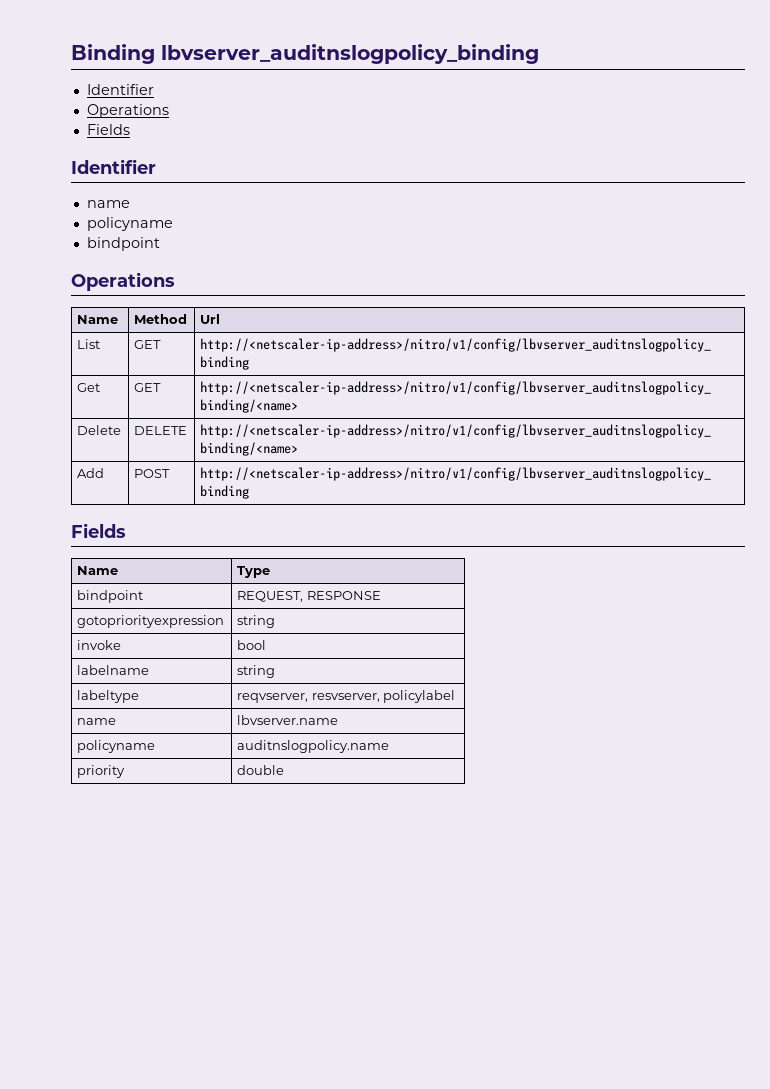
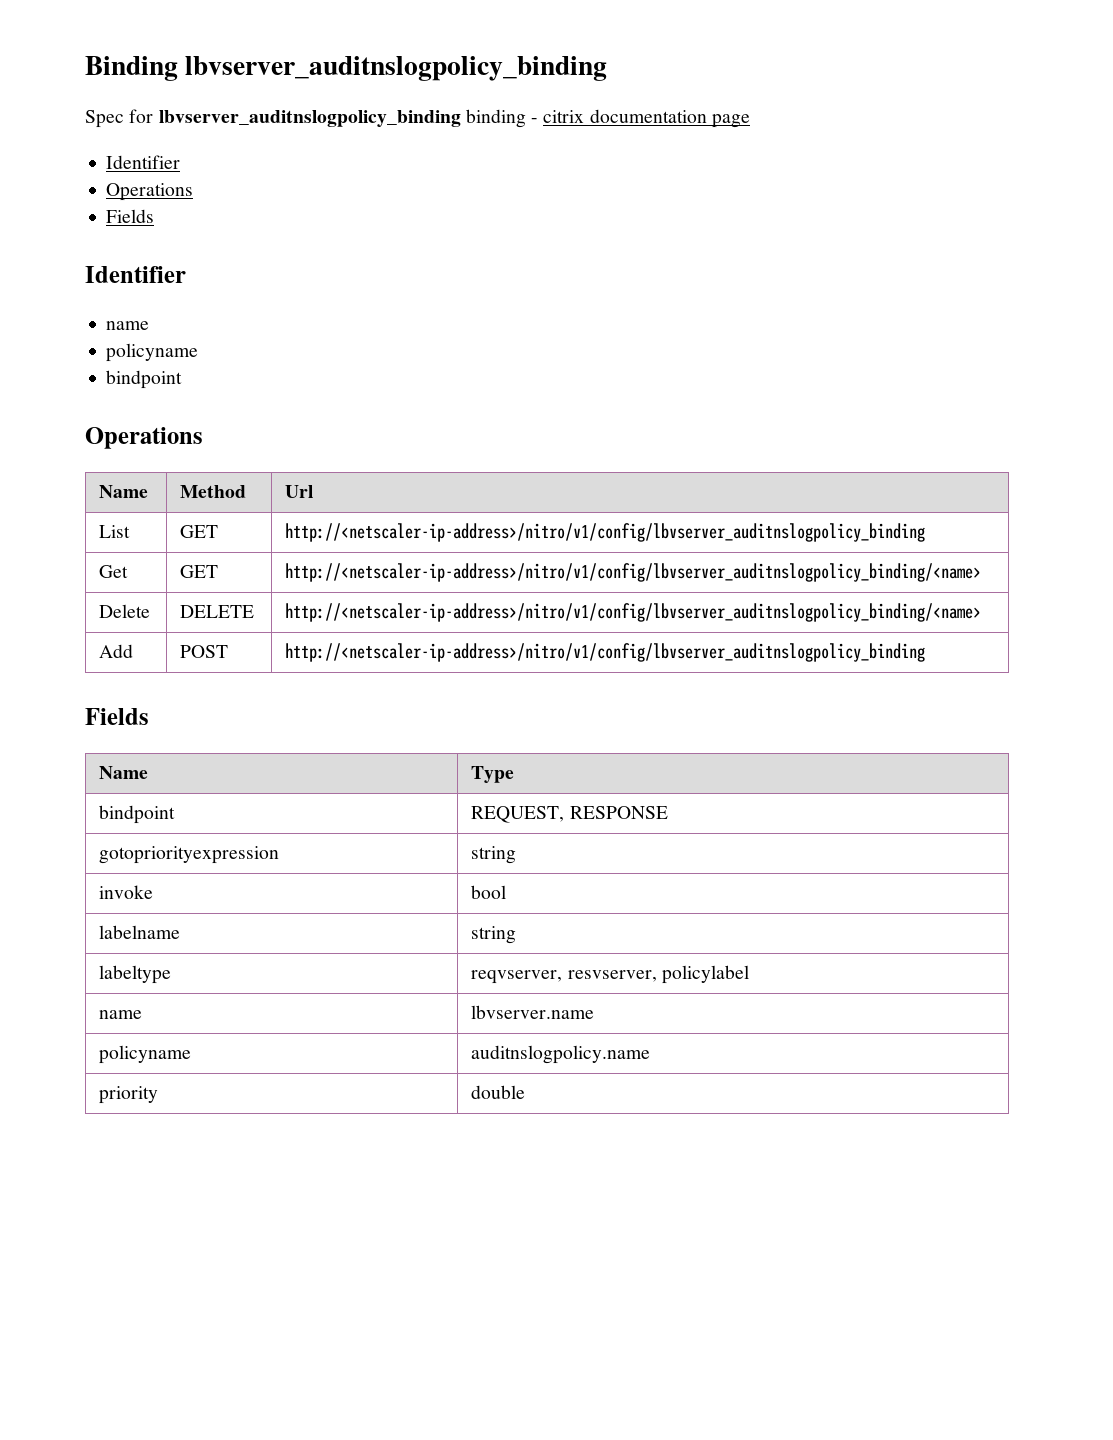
(539, 54) none -> [85,109,750,128] // Spec for lbvserver_auditnslogpolicy_binding binding - citrix documentation page

